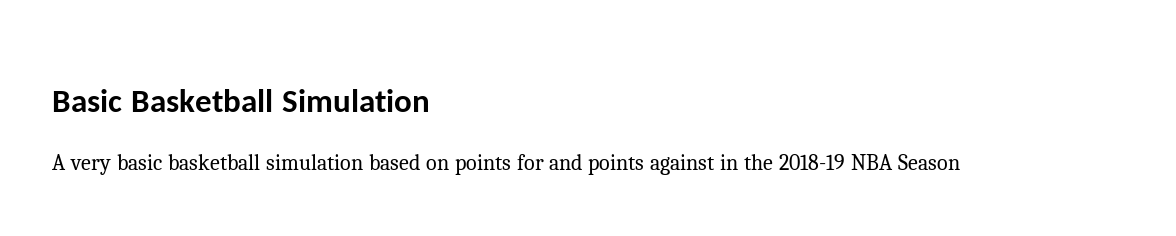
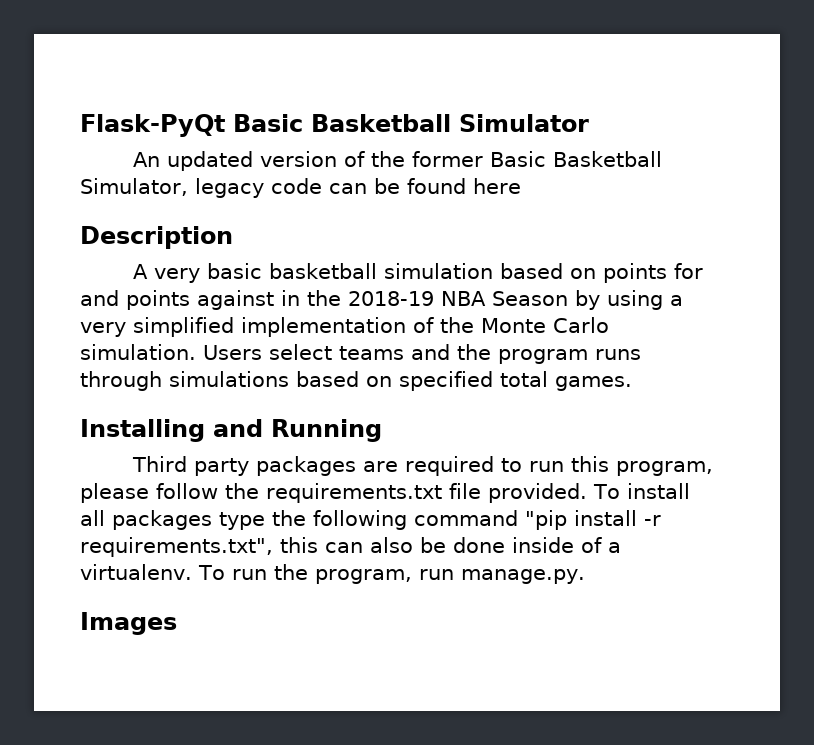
[52,89,430,112] Basic Basketball Simulation -> [80,114,589,137] [132,151,662,171] [80,178,521,198] [80,226,233,249] Flask-PyQt Basic Basketball Simulator // An updated version of the former Basic Basketball Simulator, legacy code can be found here // Description
(961, 162) none -> [575,290,683,310] [80,317,609,337] [80,344,641,364] [80,371,632,391] [80,419,382,442] [131,456,713,476] [80,483,690,503] [80,510,661,530] [80,537,621,557] [80,564,585,584] [80,612,177,635] by using a very simplified implementation of the Monte Carlo simulation. Users select teams and the program runs through simulations based on specified total games. // Installing and Running // Third party packages are required to run this program, please follow the requirements.txt file provided. To install all packages type the following command "pip install -r requirements.txt", this can also be done inside of a virtualenv. To run the program, run manage.py. // Images

